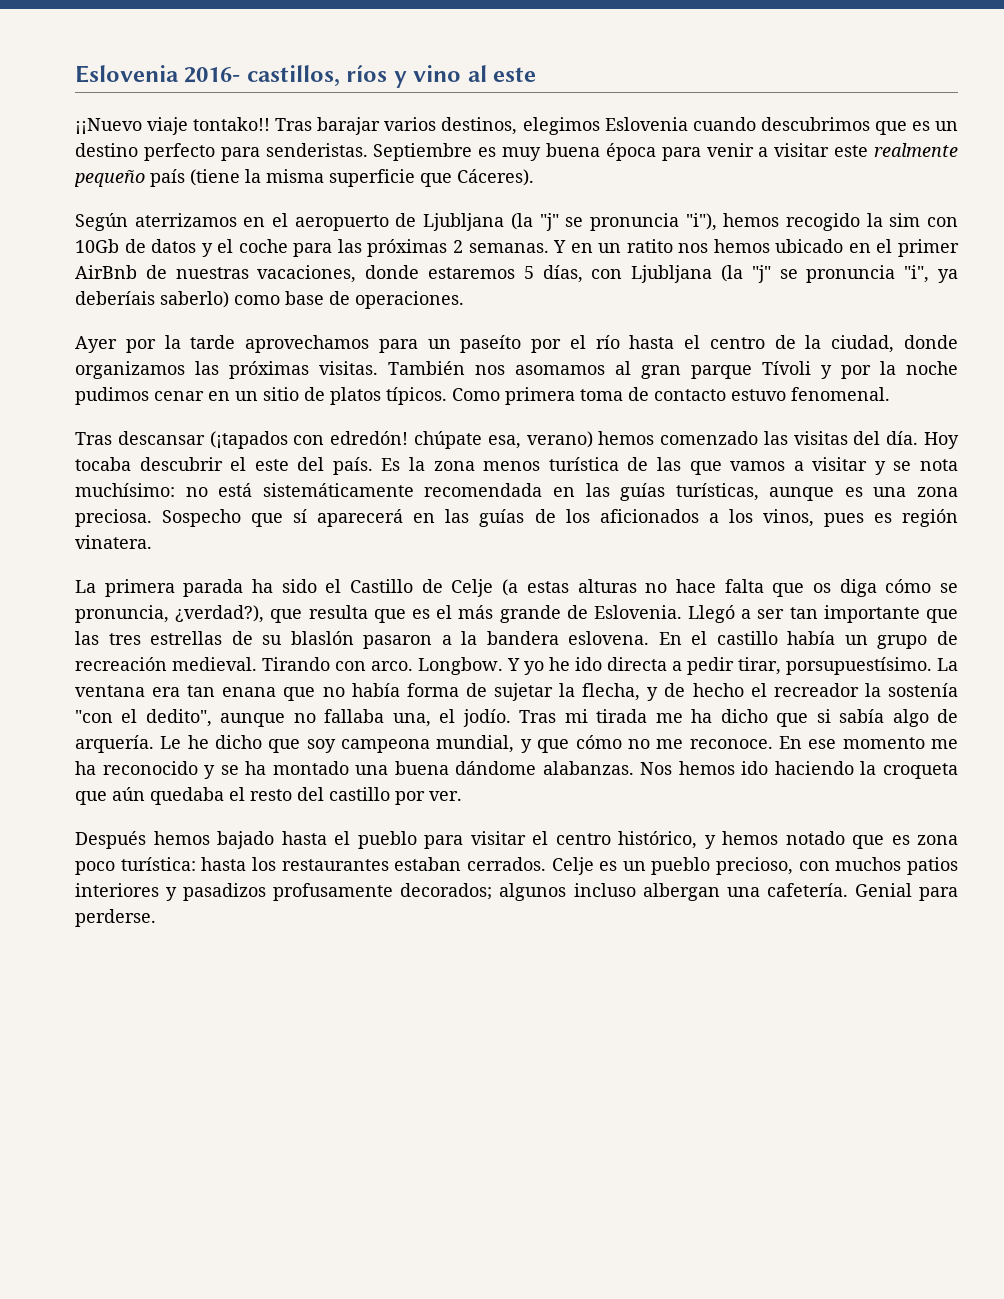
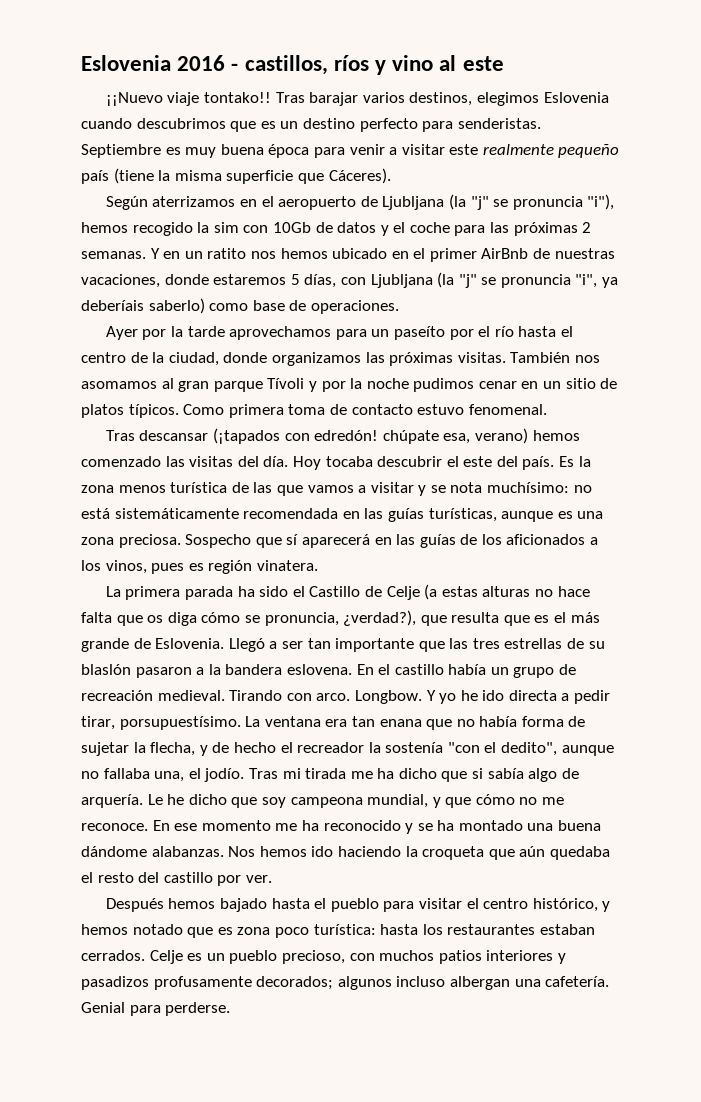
[75,65,241,83] Eslovenia 2016- -> [81,55,239,71] Eslovenia 2016 -

